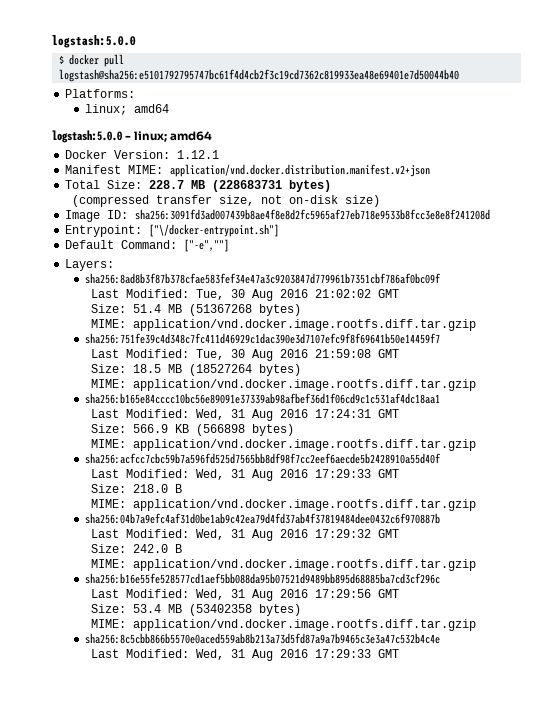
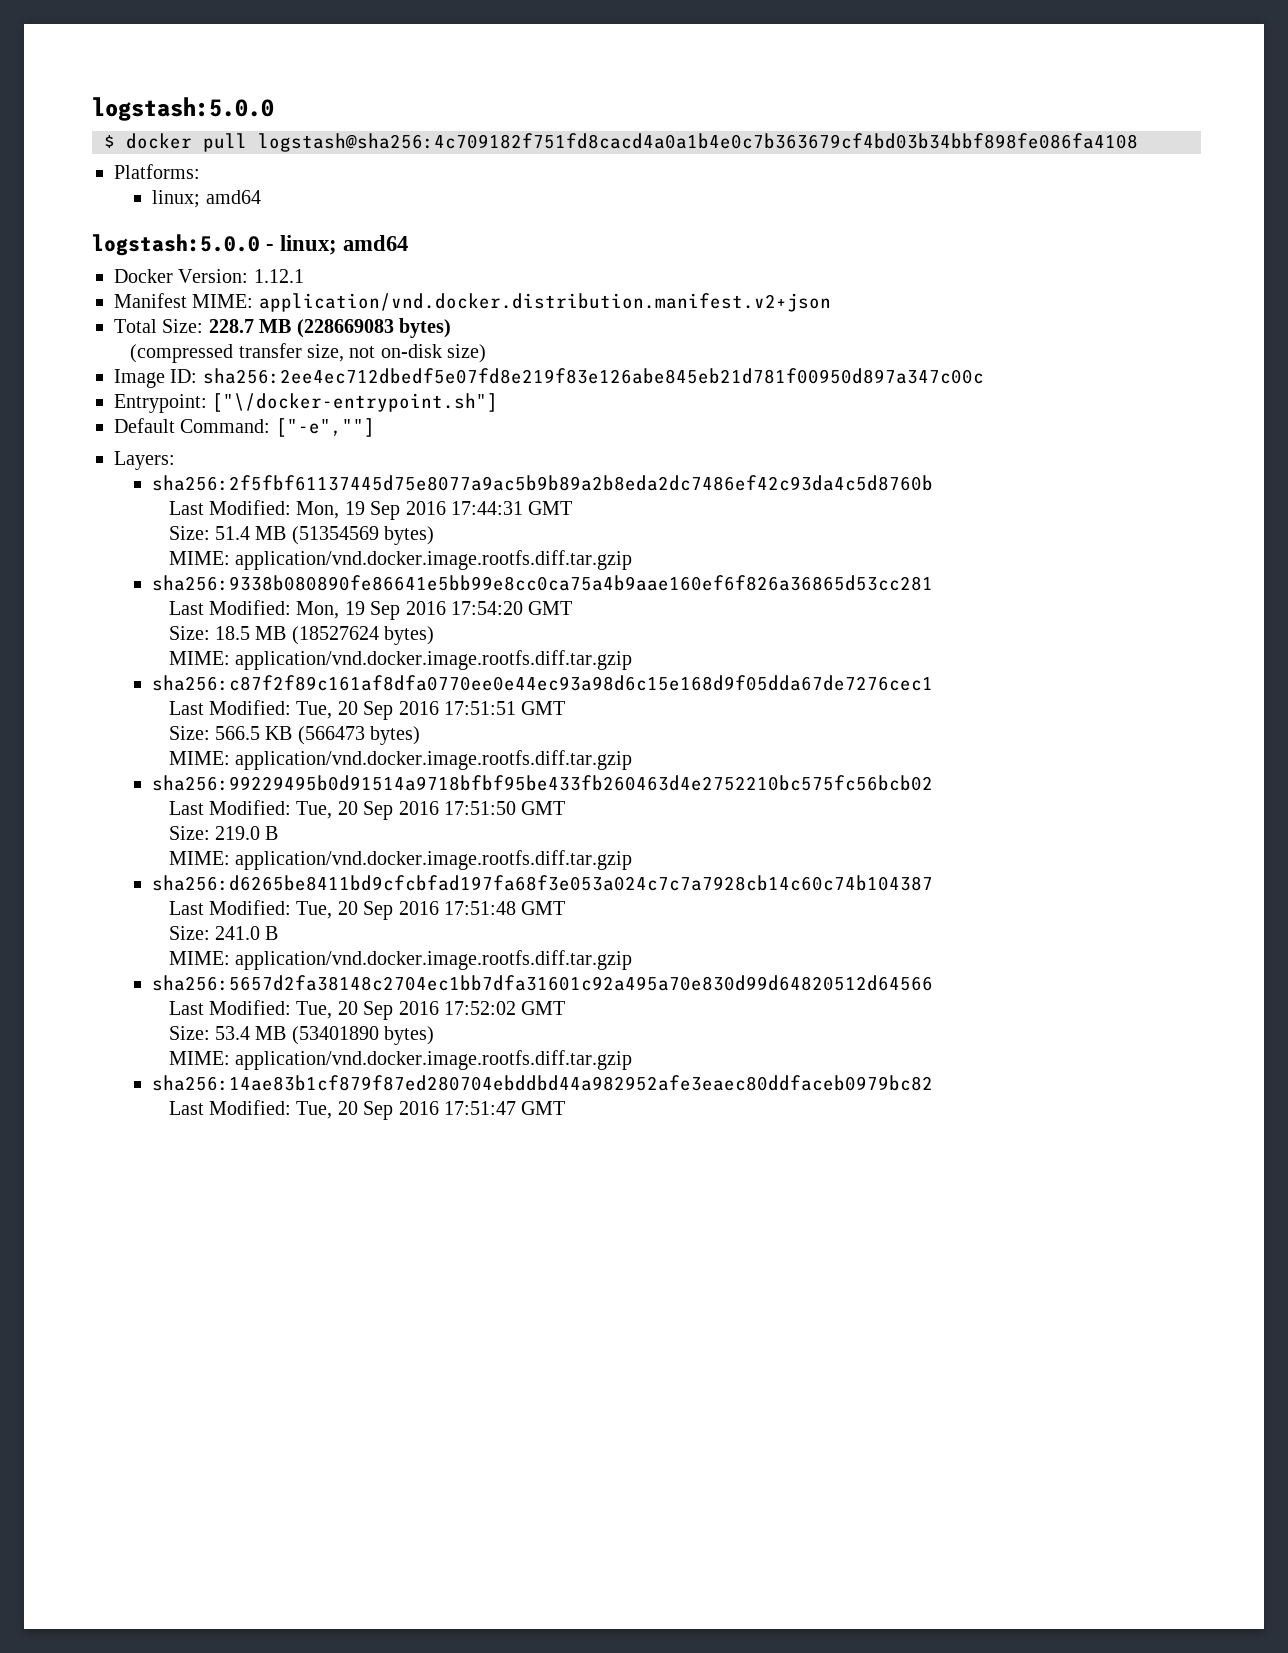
[59,69,460,82] logstash@sha256:e5101792795747bc61f4d4cb2f3c19cd7362c819933ea48e69401e7d50044b40 -> [258,133,1138,152] logstash@sha256:4c709182f751fd8cacd4a0a1b4e0c7b363679cf4bd03b34bbf898fe086fa4108
[212,180,283,192] (228683731 -> [296,319,394,338] (228669083
[135,209,491,220] sha256:3091fd3ad007439b8ae4f8e8d2fc5965af27eb718e9533b8fcc3e8e8f241208d -> [202,368,984,384] sha256:2ee4ec712dbedf5e07fd8e219f83e126abe845eb21d781f00950d897a347c00c
[84,273,441,284] [91,289,372,301] sha256:8ad8b3f87b378cfae583fef34e47a3c9203847d779961b7351cbf786af0bc09f // Last Modified: Tue, 30 Aug 2016 21:02:02 -> [152,475,934,491] [168,500,523,520] sha256:2f5fbf61137445d75e8077a9ac5b9b89a2b8eda2dc7486ef42c93da4c5d8760b // Last Modified: Mon, 19 Sep 2016 17:44:31
[189,304,302,316] [91,319,477,331] [84,333,440,344] [91,349,372,361] (51367268 bytes) // MIME: application/vnd.docker.image.rootfs.diff.tar.gzip // sha256:751fe39c4d348c7fc411d46929c1dac390e3d7107efc9f8f69641b50e14459f7 // Last Modified: Tue, 30 Aug 2016 21:59:08 -> [291,526,435,545] [168,550,632,570] [152,575,934,591] [168,600,523,620] (51354569 bytes) // MIME: application/vnd.docker.image.rootfs.diff.tar.gzip // sha256:9338b080890fe86641e5bb99e8cc0ca75a4b9aae160ef6f826a36865d53cc281 // Last Modified: Mon, 19 Sep 2016 17:54:20
[189,364,302,376] [91,379,477,391] [84,393,440,404] [91,409,400,421] [91,424,295,436] [91,439,477,451] [84,453,441,464] [91,469,400,481] [91,484,183,493] [91,499,477,511] [84,513,440,524] [91,529,400,541] [91,544,183,553] [91,559,477,571] [84,573,440,584] [91,589,372,601] (18527264 bytes) // MIME: application/vnd.docker.image.rootfs.diff.tar.gzip // sha256:b165e84cccc10bc56e89091e37339ab98afbef36d1f06cd9c1c531af4dc18aa1 // Last Modified: Wed, 31 Aug 2016 17:24:31 GMT // Size: 566.9 KB (566898 bytes) // MIME: application/vnd.docker.image.rootfs.diff.tar.gzip // sha256:acfcc7cbc59b7a596fd525d7565bb8df98f7cc2eef6aecde5b2428910a55d40f // Last Modified: Wed, 31 Aug 2016 17:29:33 GMT // Size: 218.0 B // MIME: application/vnd.docker.image.rootfs.diff.tar.gzip // sha256:04b7a9efc4af31d0be1ab9c42ea79d4fd37ab4f37819484dee0432c6f970887b // Last Modified: Wed, 31 Aug 2016 17:29:32 GMT // Size: 242.0 B // MIME: application/vnd.docker.image.rootfs.diff.tar.gzip // sha256:b16e55fe528577cd1aef5bb088da95b07521d9489bb895d68885ba7cd3cf296c // Last Modified: Wed, 31 Aug 2016 17:29:56 -> [291,626,435,645] [168,650,632,670] [152,675,934,691] [168,700,566,720] [168,726,421,745] [168,750,632,770] [152,775,934,791] [168,800,566,820] [168,826,279,840] [168,850,632,870] [152,875,934,891] [168,900,566,920] [168,926,279,940] [168,950,632,970] [152,975,934,991] [168,1000,516,1020] (18527624 bytes) // MIME: application/vnd.docker.image.rootfs.diff.tar.gzip // sha256:c87f2f89c161af8dfa0770ee0e44ec93a98d6c15e168d9f05dda67de7276cec1 // Last Modified: Tue, 20 Sep 2016 17:51:51 GMT // Size: 566.5 KB (566473 bytes) // MIME: application/vnd.docker.image.rootfs.diff.tar.gzip // sha256:99229495b0d91514a9718bfbf95be433fb260463d4e2752210bc575fc56bcb02 // Last Modified: Tue, 20 Sep 2016 17:51:50 GMT // Size: 219.0 B // MIME: application/vnd.docker.image.rootfs.diff.tar.gzip // sha256:d6265be8411bd9cfcbfad197fa68f3e053a024c7c7a7928cb14c60c74b104387 // Last Modified: Tue, 20 Sep 2016 17:51:48 GMT // Size: 241.0 B // MIME: application/vnd.docker.image.rootfs.diff.tar.gzip // sha256:5657d2fa38148c2704ec1bb7dfa31601c92a495a70e830d99d64820512d64566 // Last Modified: Tue, 20 Sep 2016 17:52:02
[189,604,302,616] [91,619,477,631] [84,633,440,644] [91,649,372,661] (53402358 bytes) // MIME: application/vnd.docker.image.rootfs.diff.tar.gzip // sha256:8c5cbb866b5570e0aced559ab8b213a73d5fd87a9a7b9465c3e3a47c532b4c4e // Last Modified: Wed, 31 Aug 2016 17:29:33 -> [291,1026,435,1045] [168,1050,632,1070] [152,1075,934,1091] [168,1100,516,1120] (53401890 bytes) // MIME: application/vnd.docker.image.rootfs.diff.tar.gzip // sha256:14ae83b1cf879f87ed280704ebddbd44a982952afe3eaec80ddfaceb0979bc82 // Last Modified: Tue, 20 Sep 2016 17:51:47

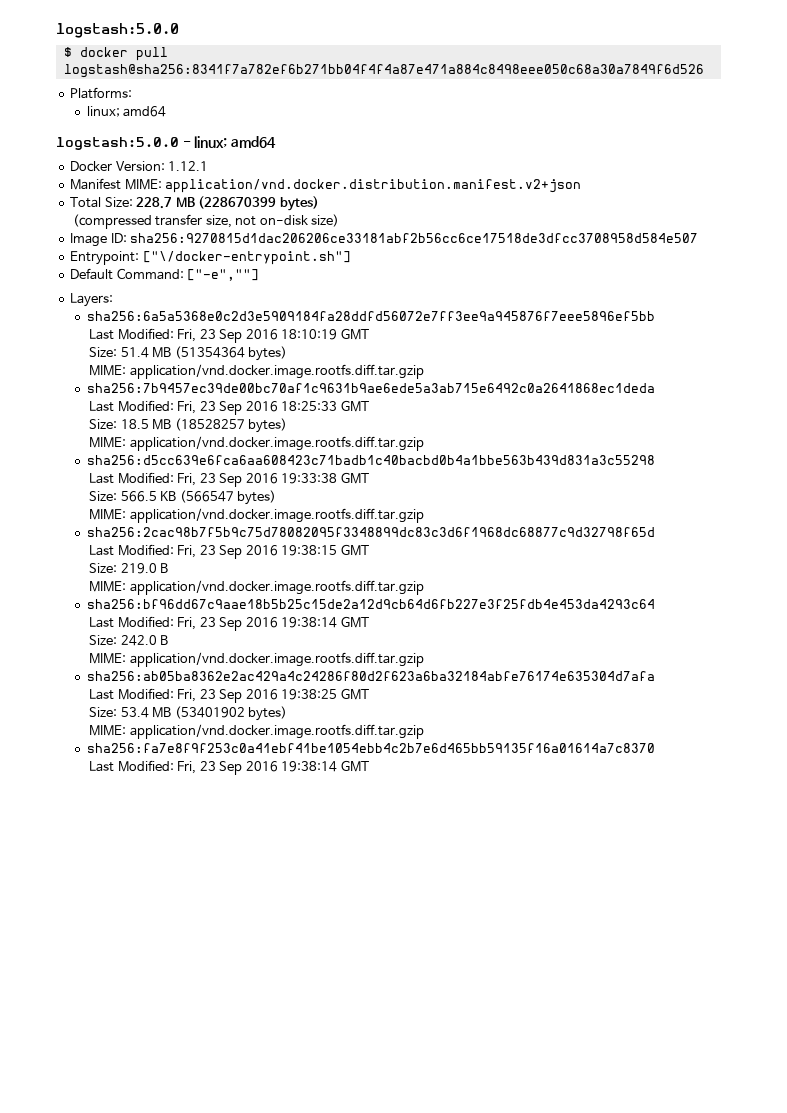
[258,133,1138,152] logstash@sha256:4c709182f751fd8cacd4a0a1b4e0c7b363679cf4bd03b34bbf898fe086fa4108 -> [63,64,704,78] logstash@sha256:8341f7a782ef6b271bb04f4f4a87e471a884c8498eee050c68a30a7849f6d526
[296,319,394,338] (228669083 -> [198,196,277,209] (228670399
[202,368,984,384] sha256:2ee4ec712dbedf5e07fd8e219f83e126abe845eb21d781f00950d897a347c00c -> [130,233,699,243] sha256:9270815d1dac206206ce33181abf2b56cc6ce17518de3dfcc3708958d584e507
[152,475,934,491] [168,500,523,520] sha256:2f5fbf61137445d75e8077a9ac5b9b89a2b8eda2dc7486ef42c93da4c5d8760b // Last Modified: Mon, 19 Sep 2016 17:44:31 -> [86,311,655,321] [89,328,338,343] sha256:6a5a5368e0c2d3e5909184fa28ddfd56072e7ff3ee9a945876f7eee5896ef5bb // Last Modified: Fri, 23 Sep 2016 18:10:19
[291,526,435,545] [168,550,632,570] [152,575,934,591] [168,600,523,620] (51354569 bytes) // MIME: application/vnd.docker.image.rootfs.diff.tar.gzip // sha256:9338b080890fe86641e5bb99e8cc0ca75a4b9aae160ef6f826a36865d53cc281 // Last Modified: Mon, 19 Sep 2016 17:54:20 -> [174,346,288,361] [89,364,424,379] [86,383,655,393] [89,400,338,415] (51354364 bytes) // MIME: application/vnd.docker.image.rootfs.diff.tar.gzip // sha256:7b9457ec39de00bc70af1c9631b9ae6ede5a3ab715e6492c0a2641868ec1deda // Last Modified: Fri, 23 Sep 2016 18:25:33
[291,626,435,645] [168,650,632,670] [152,675,934,691] [168,700,516,720] (18527624 bytes) // MIME: application/vnd.docker.image.rootfs.diff.tar.gzip // sha256:c87f2f89c161af8dfa0770ee0e44ec93a98d6c15e168d9f05dda67de7276cec1 // Last Modified: Tue, 20 Sep 2016 17:51:51 -> [174,418,288,433] [89,436,424,451] [86,455,655,465] [89,472,338,487] (18528257 bytes) // MIME: application/vnd.docker.image.rootfs.diff.tar.gzip // sha256:d5cc639e6fca6aa608423c71badb1c40bacbd0b4a1bbe563b439d831a3c55298 // Last Modified: Fri, 23 Sep 2016 19:33:38
[297,726,421,745] [168,750,632,770] [152,775,934,791] [168,800,516,820] (566473 bytes) // MIME: application/vnd.docker.image.rootfs.diff.tar.gzip // sha256:99229495b0d91514a9718bfbf95be433fb260463d4e2752210bc575fc56bcb02 // Last Modified: Tue, 20 Sep 2016 17:51:50 -> [179,490,277,505] [89,508,424,523] [86,527,655,537] [89,544,338,559] (566547 bytes) // MIME: application/vnd.docker.image.rootfs.diff.tar.gzip // sha256:2cac98b7f5b9c75d78082095f3348899dc83c3d6f1968dc68877c9d32798f65d // Last Modified: Fri, 23 Sep 2016 19:38:15
[152,875,934,891] [168,900,566,920] [168,926,279,940] [168,950,632,970] [152,975,934,991] [168,1000,516,1020] sha256:d6265be8411bd9cfcbfad197fa68f3e053a024c7c7a7928cb14c60c74b104387 // Last Modified: Tue, 20 Sep 2016 17:51:48 GMT // Size: 241.0 B // MIME: application/vnd.docker.image.rootfs.diff.tar.gzip // sha256:5657d2fa38148c2704ec1bb7dfa31601c92a495a70e830d99d64820512d64566 // Last Modified: Tue, 20 Sep 2016 17:52:02 -> [86,599,655,609] [89,616,369,631] [89,635,169,646] [89,652,424,667] [86,671,655,681] [89,688,338,703] sha256:bf96dd67c9aae18b5b25c15de2a12d9cb64d6fb227e3f25fdb4e453da4293c64 // Last Modified: Fri, 23 Sep 2016 19:38:14 GMT // Size: 242.0 B // MIME: application/vnd.docker.image.rootfs.diff.tar.gzip // sha256:ab05ba8362e2ac429a4c24286f80d2f623a6ba32184abfe76174e635304d7afa // Last Modified: Fri, 23 Sep 2016 19:38:25
[291,1026,435,1045] [168,1050,632,1070] [152,1075,934,1091] [168,1100,516,1120] (53401890 bytes) // MIME: application/vnd.docker.image.rootfs.diff.tar.gzip // sha256:14ae83b1cf879f87ed280704ebddbd44a982952afe3eaec80ddfaceb0979bc82 // Last Modified: Tue, 20 Sep 2016 17:51:47 -> [174,706,288,721] [89,724,424,739] [86,743,655,753] [89,760,338,775] (53401902 bytes) // MIME: application/vnd.docker.image.rootfs.diff.tar.gzip // sha256:fa7e8f9f253c0a41ebf41be1054ebb4c2b7e6d465bb59135f16a01614a7c8370 // Last Modified: Fri, 23 Sep 2016 19:38:14

